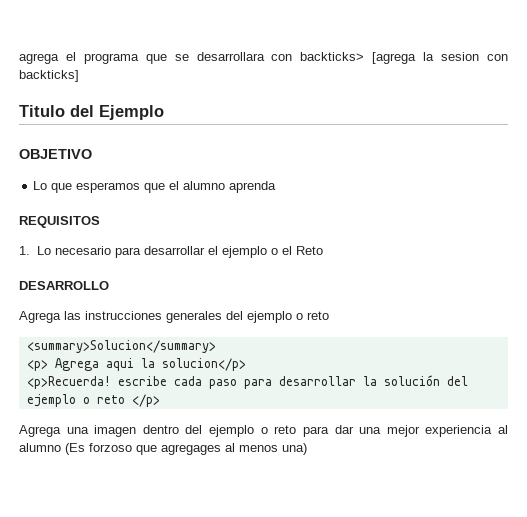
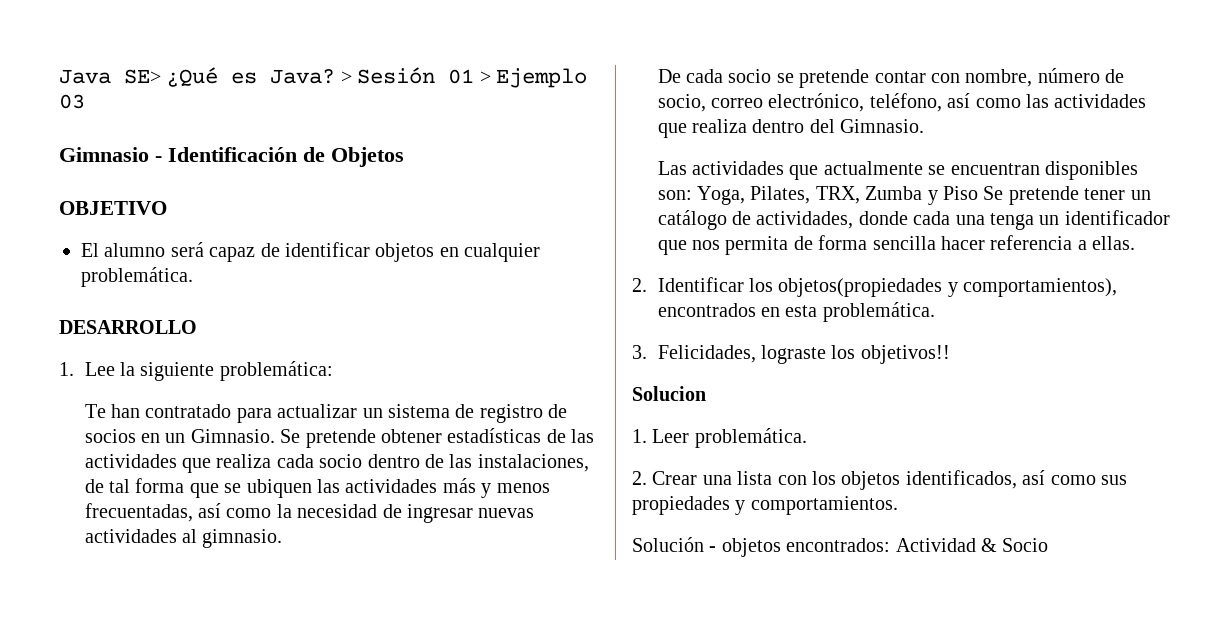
[19,52,509,64] [19,70,79,82] [19,105,164,120] [19,149,92,159] [33,181,277,193] [19,216,100,228] [19,246,323,258] [19,281,109,290] [19,311,329,323] [26,340,216,353] [26,358,246,371] [26,375,468,389] [26,394,160,407] [19,425,509,437] [19,443,307,455] agrega el programa que se desarrollara con backticks> [agrega la sesion con backticks] // Titulo del Ejemplo // OBJETIVO // Lo que esperamos que el alumno aprenda // REQUISITOS // 1. Lo necesario para desarrollar el ejemplo o el Reto // DESARROLLO // Agrega las instrucciones generales del ejemplo o reto // <summary>Solucion</summary> // <p> Agrega aqui la solucion</p> // <p>Recuerda! escribe cada paso para desarrollar la solución del ejemplo o reto </p> // Agrega una imagen dentro del ejemplo o reto para dar una mejor experiencia al alumno (Es forzoso que agregages al menos una) -> [59,67,587,88] [59,94,85,109] [59,147,404,167] [59,201,167,215] [81,242,541,262] [81,267,193,287] [59,320,197,334] [59,361,333,381] [84,404,568,423] [84,428,595,448] [84,454,589,473] [84,478,550,498] [84,503,535,523] [84,529,283,548] [657,68,1125,88] [657,93,1147,112] [657,119,925,138] [657,161,1138,180] [657,186,1151,205] [657,210,1170,230] [657,235,1136,255] [632,277,1118,297] [657,302,935,322] [632,345,950,364] [632,386,706,401] [632,428,807,448] [632,470,1127,490] [632,496,898,515] [632,537,1049,557] Java SE> ¿Qué es Java? > Sesión 01 > Ejemplo 03 // Gimnasio - Identificación de Objetos // OBJETIVO // El alumno será capaz de identificar objetos en cualquier problemática. // DESARROLLO // 1. Lee la siguiente problemática: // Te han contratado para actualizar un sistema de registro de socios en un Gimnasio. Se pretende obtener estadísticas de las actividades que realiza cada socio dentro de las instalaciones, de tal forma que se ubiquen las actividades más y menos frecuentadas, así como la necesidad de ingresar nuevas actividades al gimnasio. // De cada socio se pretende contar con nombre, número de socio, correo electrónico, teléfono, así como las actividades que realiza dentro del Gimnasio. // Las actividades que actualmente se encuentran disponibles son: Yoga, Pilates, TRX, Zumba y Piso Se pretende tener un catálogo de actividades, donde cada una tenga un identificador que nos permita de forma sencilla hacer referencia a ellas. // 2. Identificar los objetos(propiedades y comportamientos), encontrados en esta problemática. // 3. Felicidades, lograste los objetivos!! // Solucion // 1. Leer problemática. // 2. Crear una lista con los objetos identificados, así como sus propiedades y comportamientos. // Solución - objetos encontrados: Actividad & Socio

